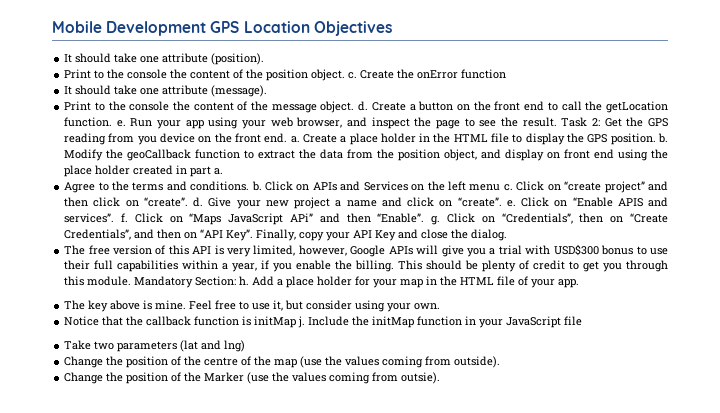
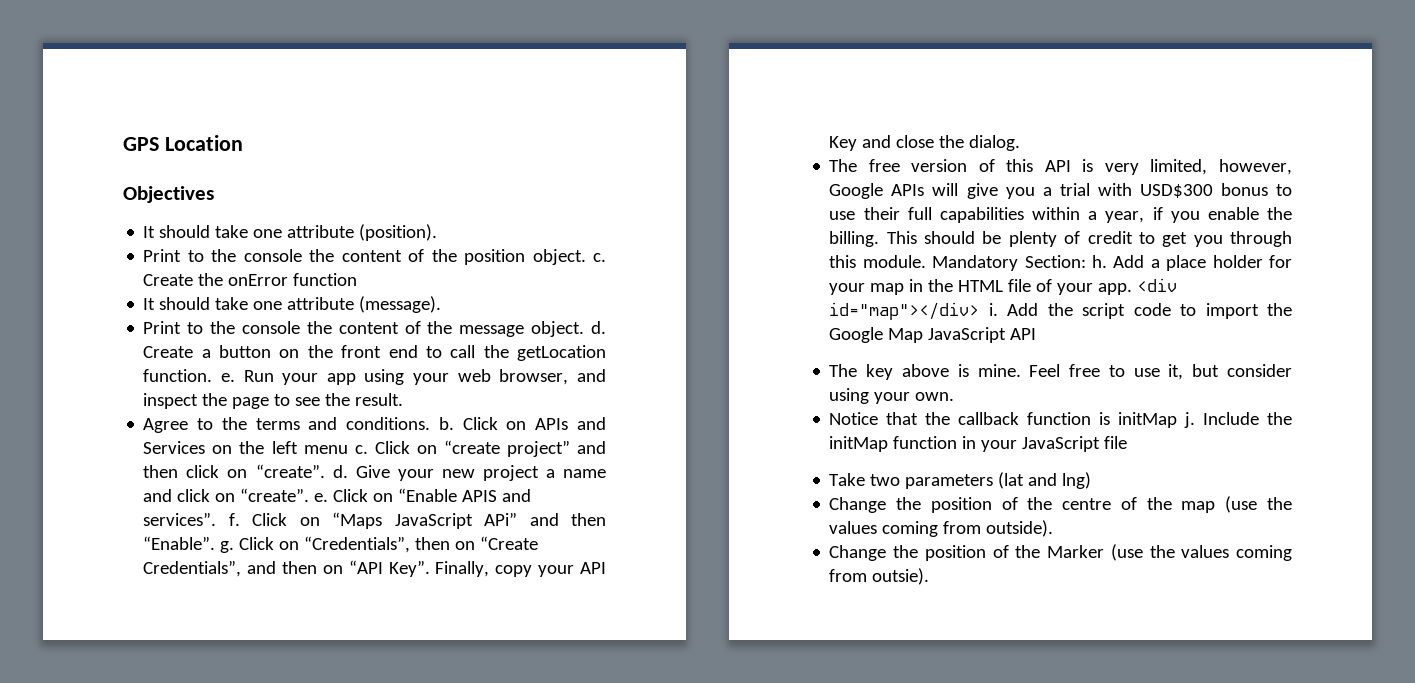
[52,21,207,36] Mobile Development -> (123, 144) none
(310, 27) none -> (243, 143) //
[561,117,668,127] [64,133,668,145] [64,149,668,161] [64,165,224,177] Task 2: Get the GPS reading from you device on the front end. a. Create a place holder in the HTML file to display the GPS position. b. Modify the geoCallback function to extract the data from the position object, and display on front end using the place holder created in part a. -> (404, 399) none
(580, 283) none -> [1137,278,1178,292] [829,302,1292,320] [829,327,1037,343] <div id="map"></div> i. Add the script code to import the Google Map JavaScript API

